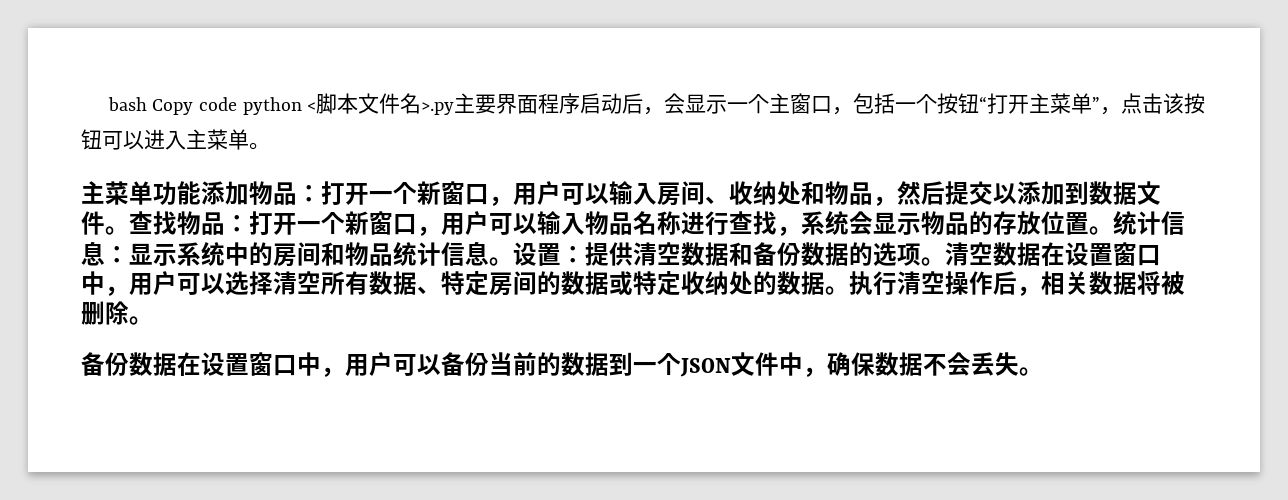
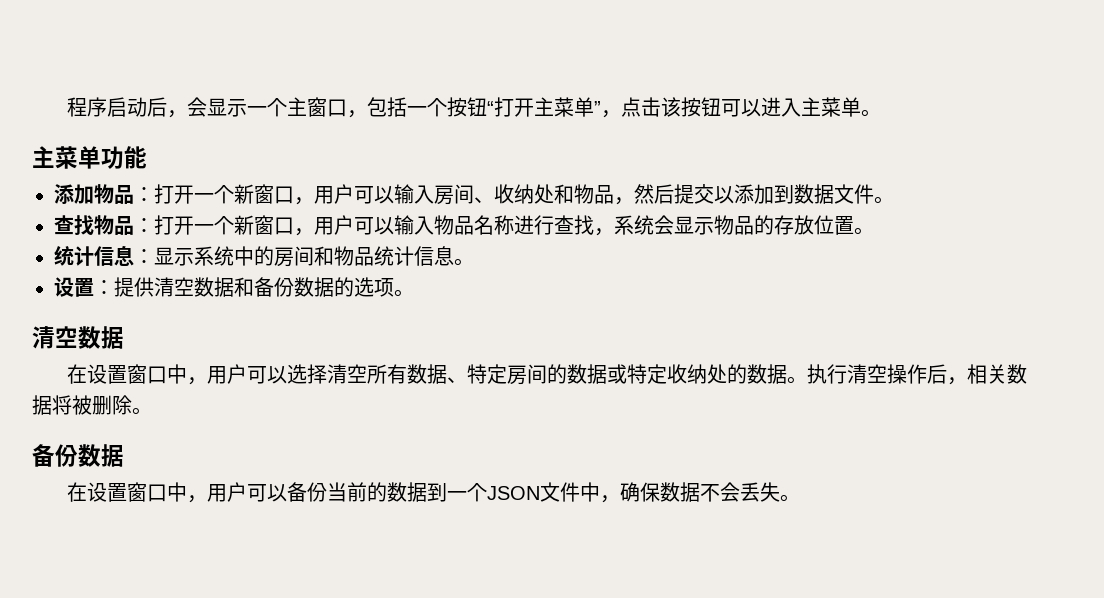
[107,93,539,115] bash Copy code python <脚本文件名>.py主要界面 -> (66, 107) none
(201, 193) none -> (147, 157) //
(129, 230) none -> (894, 200) //
(1113, 230) none -> (874, 231) //
(513, 261) none -> (474, 262) //
[945,242,1041,266] 清空数据 -> [32,326,124,349] // 清空数据 //
(177, 364) none -> (124, 455) //

